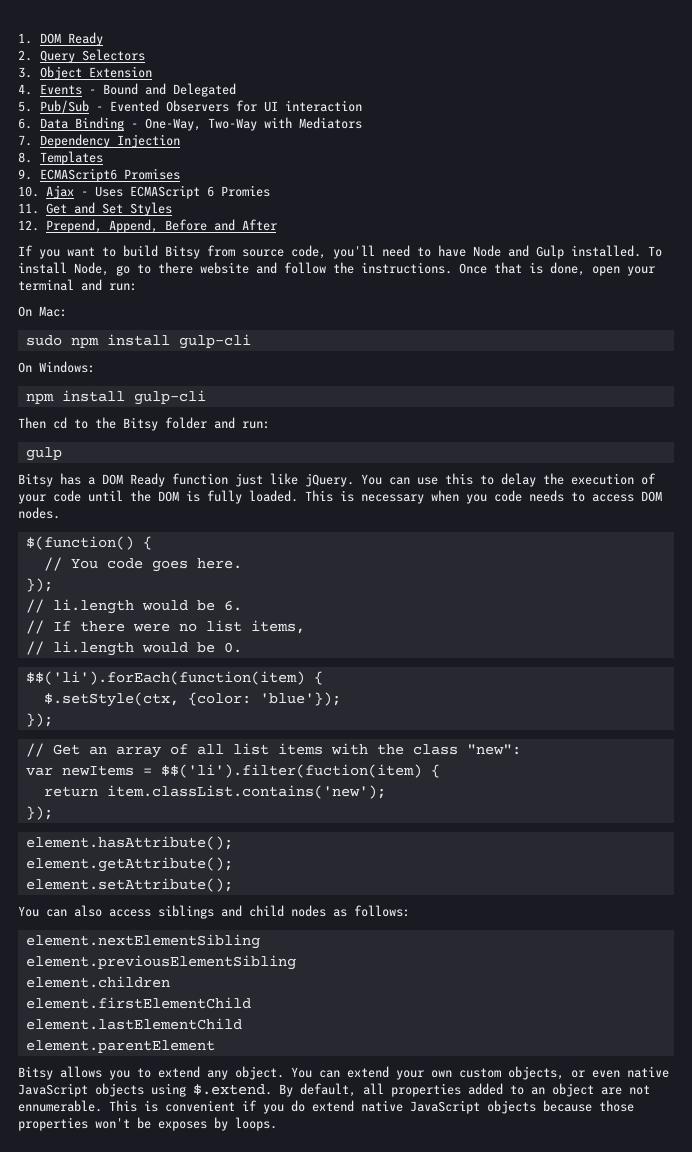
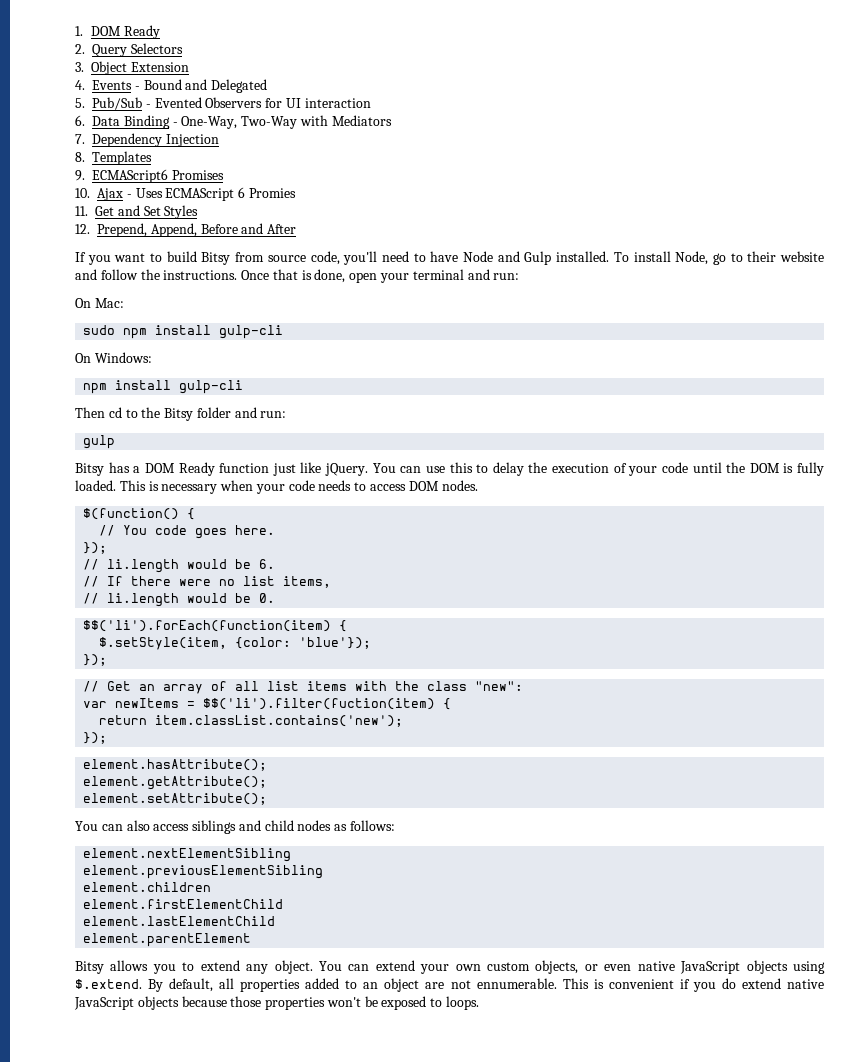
[158,262,193,274] there -> [747,251,777,262] their
[466,494,487,504] you -> [255,484,285,494] your
[43,692,179,707] $.setStyle(ctx, -> [99,637,228,650] $.setStyle(item,
[158,1117,228,1131] exposes by -> [381,996,443,1010] exposed to

